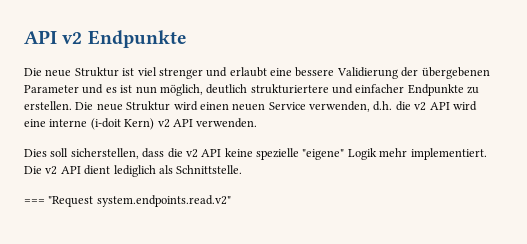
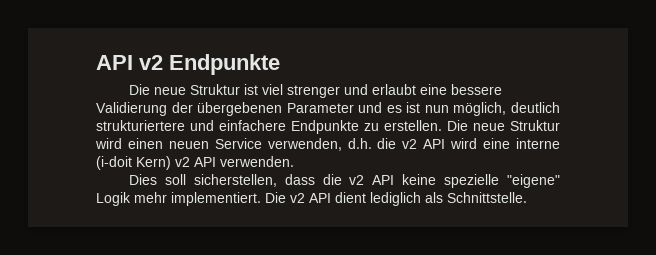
[355,84,405,93] einfacher -> [219,120,286,131] einfachere
[24,195,231,207] // === "Request system.endpoints.read.v2" -> (527, 197) none

